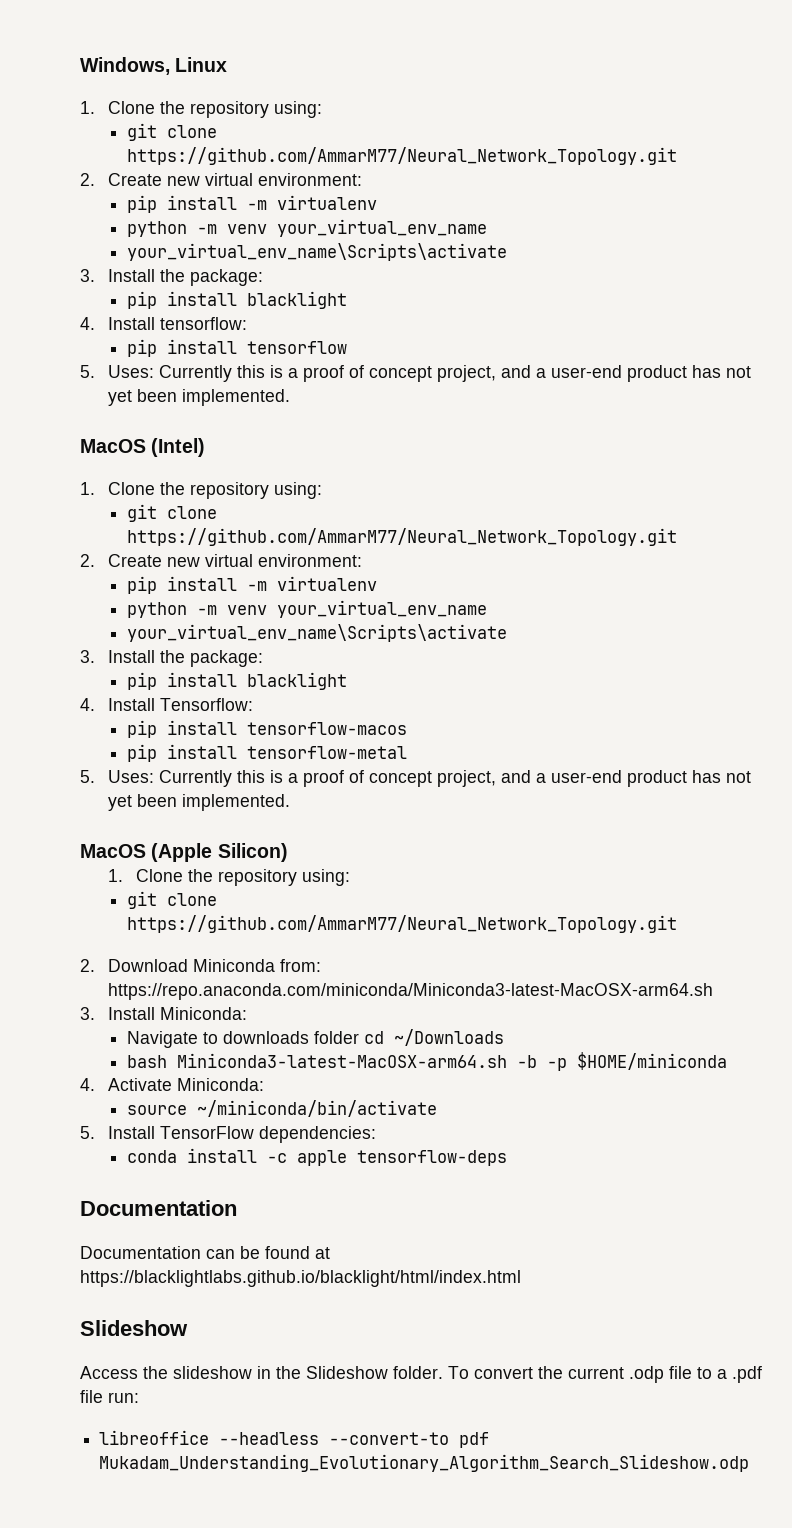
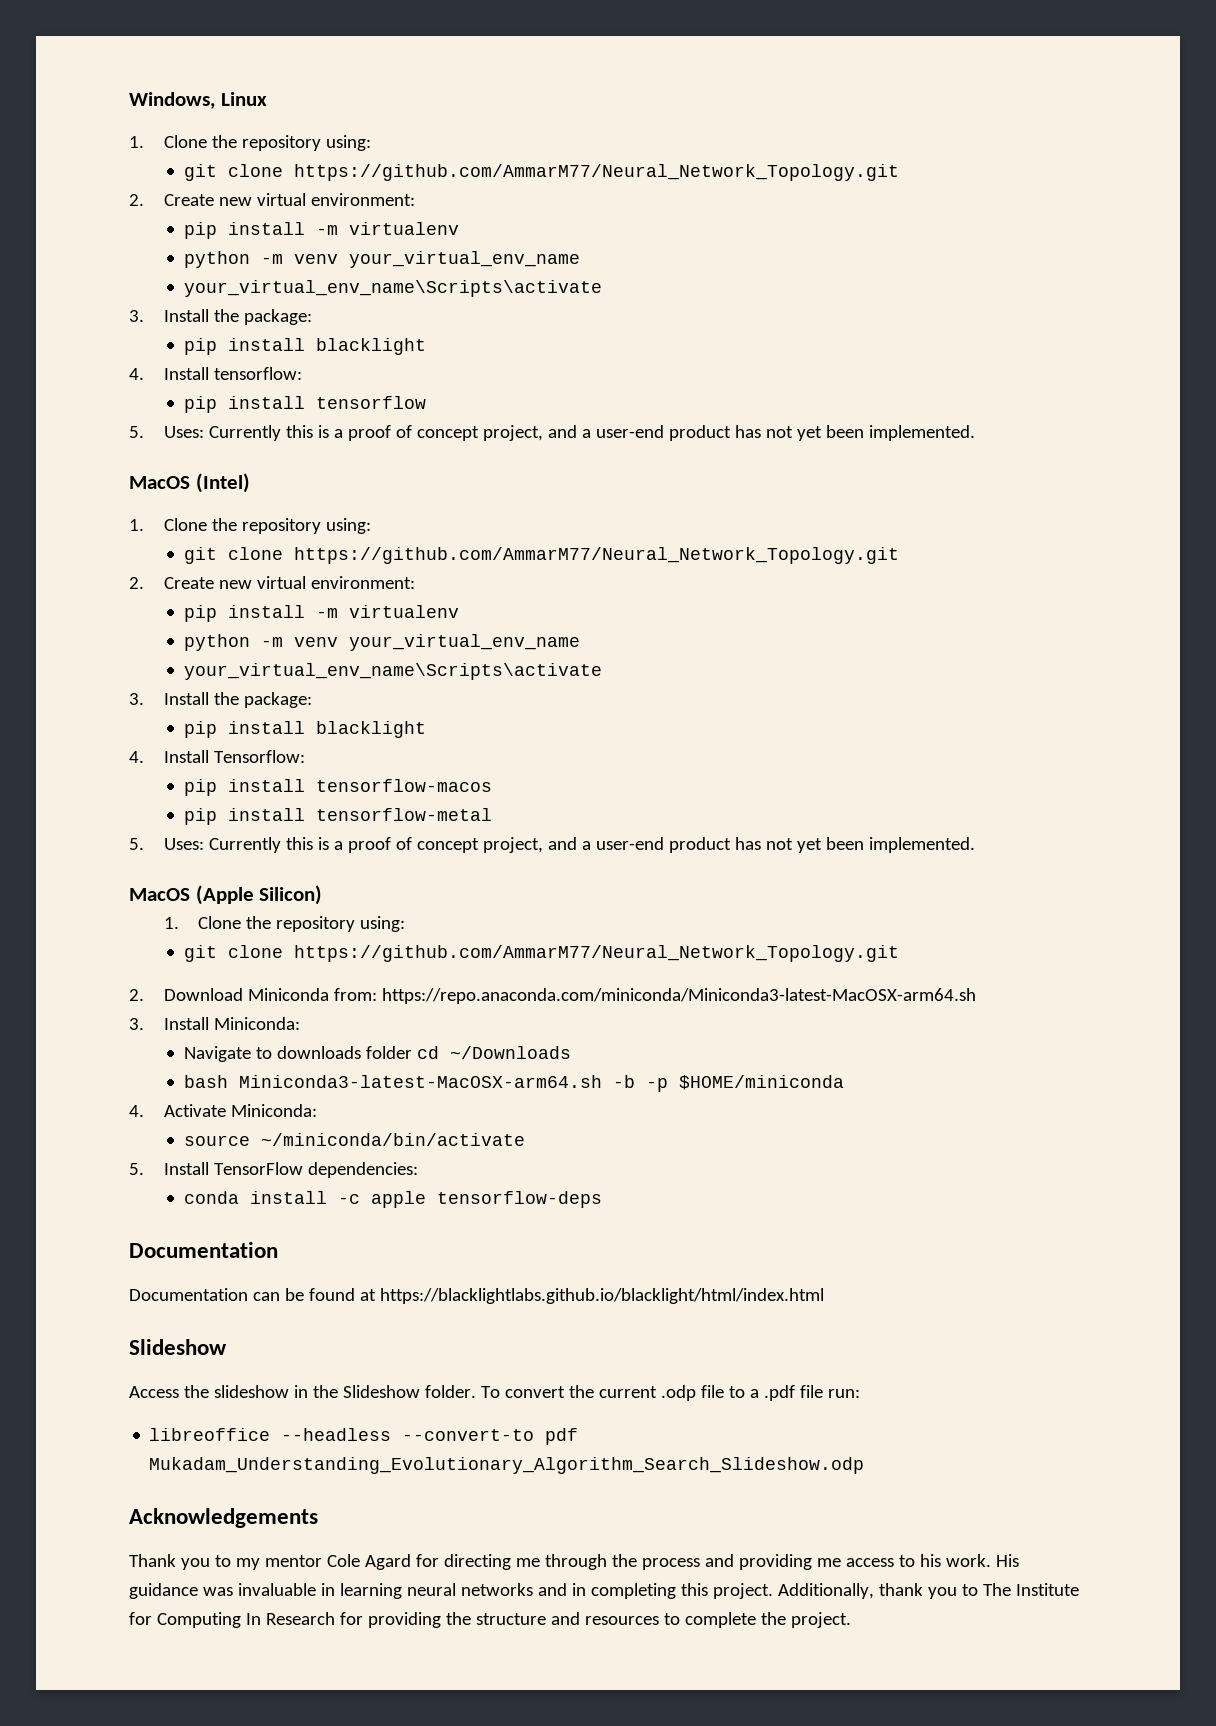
(750, 1463) none -> [129,1508,318,1528] [129,1554,1019,1570] [129,1583,1079,1599] [129,1612,851,1628] // Acknowledgements // Thank you to my mentor Cole Agard for directing me through the process and providing me access to his work. His guidance was invaluable in learning neural networks and in completing this project. Additionally, thank you to The Institute for Computing In Research for providing the structure and resources to complete the project.

